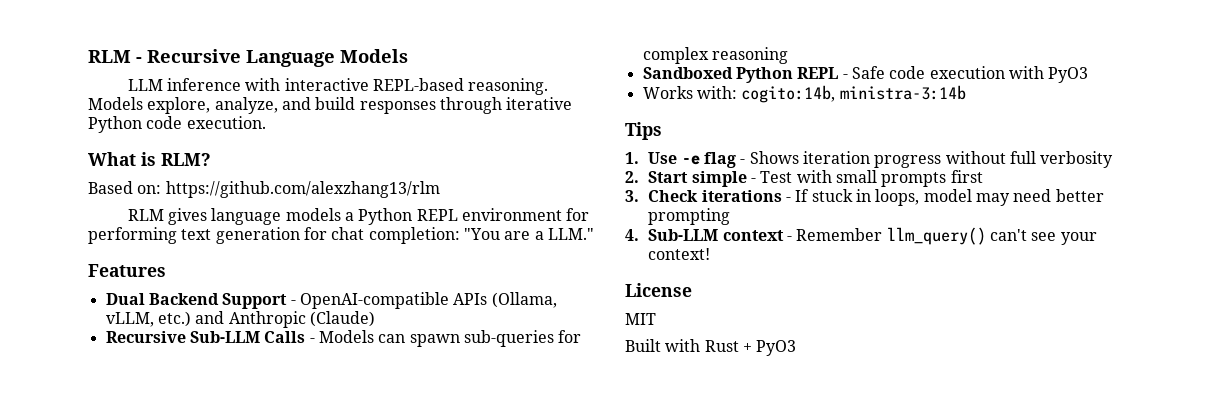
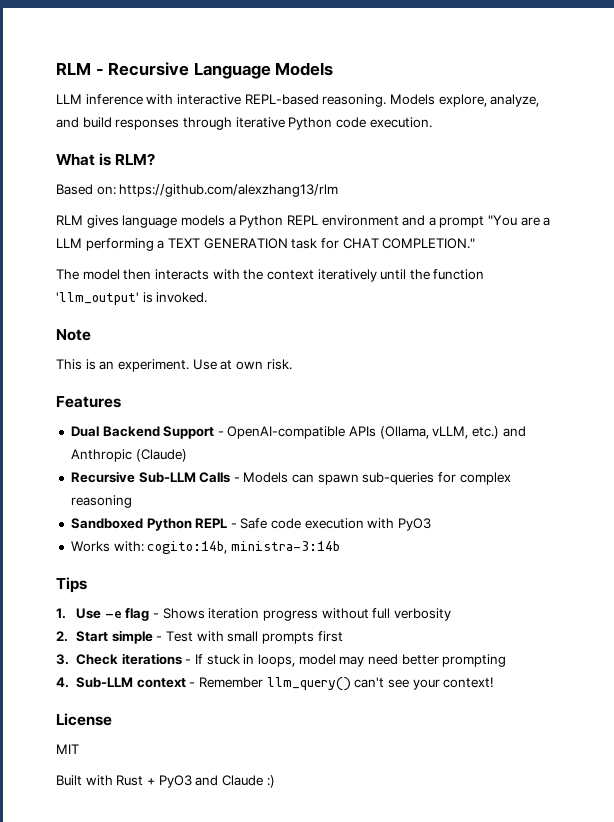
[566,208,590,221] [88,227,594,244] for performing text generation for chat completion: "You are a LLM." -> [402,215,551,228] [56,238,476,251] [56,269,485,282] [56,292,208,305] [56,329,91,341] [56,359,292,372] and a prompt "You are a LLM performing a TEXT GENERATION task for CHAT COMPLETION." // The model then interacts with the context iteratively until the function 'llm_output' is invoked. // Note // This is an experiment. Use at own risk.
(797, 348) none -> [195,775,275,788] and Claude :)

